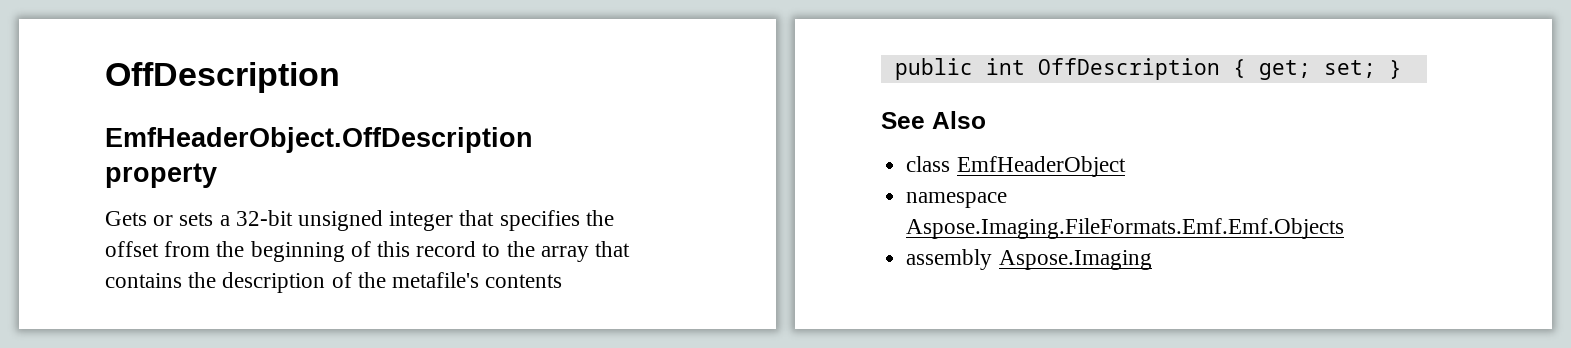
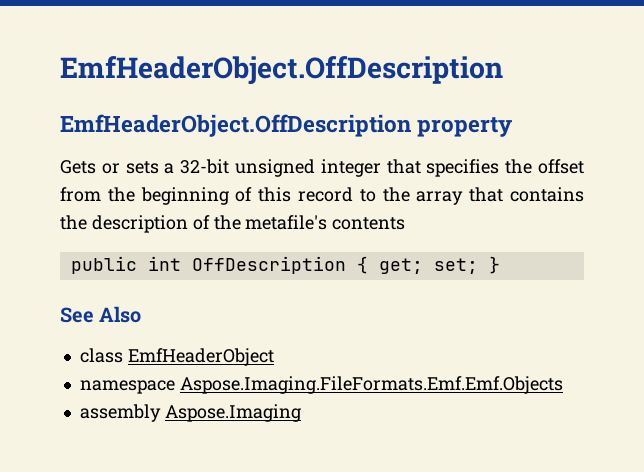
[105,62,340,93] OffDescription -> [60,56,503,85] EmfHeaderObject.OffDescription

